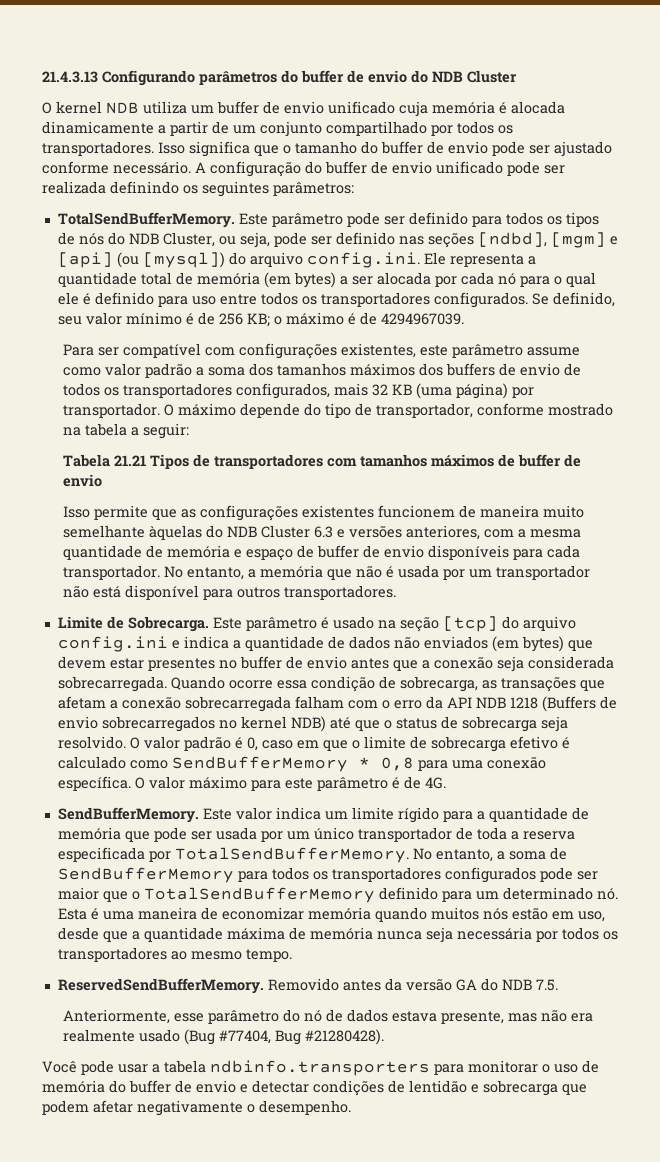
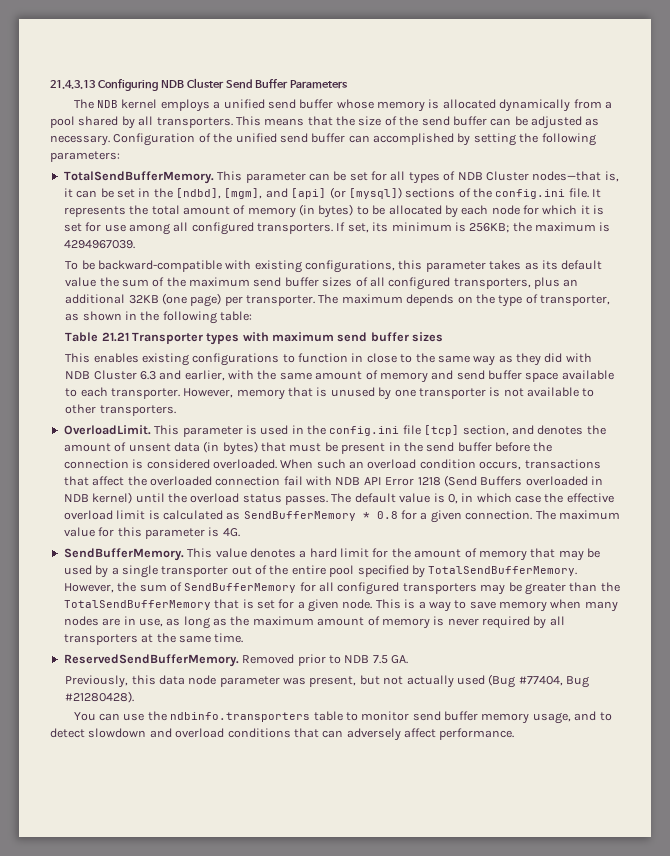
[102,70,517,86] [42,101,565,117] [42,121,513,137] [42,141,612,157] [42,161,565,177] [42,181,354,197] [57,212,599,228] [57,232,618,248] [57,252,536,268] [57,272,596,288] [57,292,615,308] [57,312,464,327] [62,343,580,359] [62,363,581,378] [62,383,534,399] [62,403,613,418] [62,423,189,439] [62,454,581,469] [62,474,102,487] [62,505,584,521] [62,525,581,540] [62,545,580,561] [62,565,590,580] [62,585,396,600] [57,616,576,632] [57,636,593,652] [57,656,614,672] [57,676,605,692] [57,696,617,712] [57,716,568,732] [57,736,570,752] [57,756,546,772] [57,776,446,791] [57,807,589,823] [57,827,575,842] [57,847,567,863] [57,867,598,883] [57,887,618,903] [57,907,605,922] [57,927,618,943] [57,947,292,962] [57,978,558,994] [62,1009,593,1024] [62,1029,384,1045] [42,1060,599,1076] [42,1080,587,1096] [42,1100,351,1116] Configurando parâmetros do buffer de envio do NDB Cluster // O kernel NDB utiliza um buffer de envio unificado cuja memória é alocada dinamicamente a partir de um conjunto compartilhado por todos os transportadores. Isso significa que o tamanho do buffer de envio pode ser ajustado conforme necessário. A configuração do buffer de envio unificado pode ser realizada definindo os seguintes parâmetros: // TotalSendBufferMemory. Este parâmetro pode ser definido para todos os tipos de nós do NDB Cluster, ou seja, pode ser definido nas seções [ndbd], [mgm] e [api] (ou [mysql]) do arquivo config.ini. Ele representa a quantidade total de memória (em bytes) a ser alocada por cada nó para o qual ele é definido para uso entre todos os transportadores configurados. Se definido, seu valor mínimo é de 256 KB; o máximo é de 4294967039. // Para ser compatível com configurações existentes, este parâmetro assume como valor padrão a soma dos tamanhos máximos dos buffers de envio de todos os transportadores configurados, mais 32 KB (uma página) por transportador. O máximo depende do tipo de transportador, conforme mostrado na tabela a seguir: // Tabela 21.21 Tipos de transportadores com tamanhos máximos de buffer de envio // Isso permite que as configurações existentes funcionem de maneira muito semelhante àquelas do NDB Cluster 6.3 e versões anteriores, com a mesma quantidade de memória e espaço de buffer de envio disponíveis para cada transportador. No entanto, a memória que não é usada por um transportador não está disponível para outros transportadores. // Limite de Sobrecarga. Este parâmetro é usado na seção [tcp] do arquivo config.ini e indica a quantidade de dados não enviados (em bytes) que devem estar presentes no buffer de envio antes que a conexão seja considerada sobrecarregada. Quando ocorre essa condição de sobrecarga, as transações que afetam a conexão sobrecarregada falham com o erro da API NDB 1218 (Buffers de envio sobrecarregados no kernel NDB) até que o status de sobrecarga seja resolvido. O valor padrão é 0, caso em que o limite de sobrecarga efetivo é calculado como SendBufferMemory * 0,8 para uma conexão específica. O valor máximo para este parâmetro é de 4G. // SendBufferMemory. Este valor indica um limite rígido para a quantidade de memória que pode ser usada por um único transportador de toda a reserva especificada por TotalSendBufferMemory. No entanto, a soma de SendBufferMemory para todos os transportadores configurados pode ser maior que o TotalSendBufferMemory definido para um determinado nó. Esta é uma maneira de economizar memória quando muitos nós estão em uso, desde que a quantidade máxima de memória nunca seja necessária por todos os transportadores ao mesmo tempo. // ReservedSendBufferMemory. Removido antes da versão GA do NDB 7.5. // Anteriormente, esse parâmetro do nó de dados estava presente, mas não era realmente usado (Bug #77404, Bug #21280428). // Você pode usar a tabela ndbinfo.transporters para monitorar o uso de memória do buffer de envio e detectar condições de lentidão e sobrecarga que podem afetar negativamente o desempenho. -> [97,78,348,91] [73,99,612,112] [50,116,600,129] [50,133,596,146] [50,151,120,162] [63,171,619,184] [63,187,602,199] [63,204,605,218] [63,222,611,235] [63,240,135,249] [65,260,603,273] [65,277,579,290] [65,293,611,307] [65,311,253,324] [65,332,444,345] [65,353,592,366] [65,370,614,383] [65,387,595,400] [65,404,176,416] [63,425,606,437] [63,441,553,455] [63,459,601,470] [63,475,603,487] [63,492,614,505] [63,510,620,523] [63,527,240,539] [63,548,600,561] [63,565,578,578] [63,582,620,595] [63,599,618,612] [63,616,565,629] [63,633,244,645] [63,654,408,667] [65,674,590,688] [65,691,135,703] [73,711,612,724] [50,728,515,741] Configuring NDB Cluster Send Buffer Parameters // The NDB kernel employs a unified send buffer whose memory is allocated dynamically from a pool shared by all transporters. This means that the size of the send buffer can be adjusted as necessary. Configuration of the unified send buffer can accomplished by setting the following parameters: // TotalSendBufferMemory. This parameter can be set for all types of NDB Cluster nodes—that is, it can be set in the [ndbd], [mgm], and [api] (or [mysql]) sections of the config.ini file. It represents the total amount of memory (in bytes) to be allocated by each node for which it is set for use among all configured transporters. If set, its minimum is 256KB; the maximum is 4294967039. // To be backward-compatible with existing configurations, this parameter takes as its default value the sum of the maximum send buffer sizes of all configured transporters, plus an additional 32KB (one page) per transporter. The maximum depends on the type of transporter, as shown in the following table: // Table 21.21 Transporter types with maximum send buffer sizes // This enables existing configurations to function in close to the same way as they did with NDB Cluster 6.3 and earlier, with the same amount of memory and send buffer space available to each transporter. However, memory that is unused by one transporter is not available to other transporters. // OverloadLimit. This parameter is used in the config.ini file [tcp] section, and denotes the amount of unsent data (in bytes) that must be present in the send buffer before the connection is considered overloaded. When such an overload condition occurs, transactions that affect the overloaded connection fail with NDB API Error 1218 (Send Buffers overloaded in NDB kernel) until the overload status passes. The default value is 0, in which case the effective overload limit is calculated as SendBufferMemory * 0.8 for a given connection. The maximum value for this parameter is 4G. // SendBufferMemory. This value denotes a hard limit for the amount of memory that may be used by a single transporter out of the entire pool specified by TotalSendBufferMemory. However, the sum of SendBufferMemory for all configured transporters may be greater than the TotalSendBufferMemory that is set for a given node. This is a way to save memory when many nodes are in use, as long as the maximum amount of memory is never required by all transporters at the same time. // ReservedSendBufferMemory. Removed prior to NDB 7.5 GA. // Previously, this data node parameter was present, but not actually used (Bug #77404, Bug #21280428). // You can use the ndbinfo.transporters table to monitor send buffer memory usage, and to detect slowdown and overload conditions that can adversely affect performance.

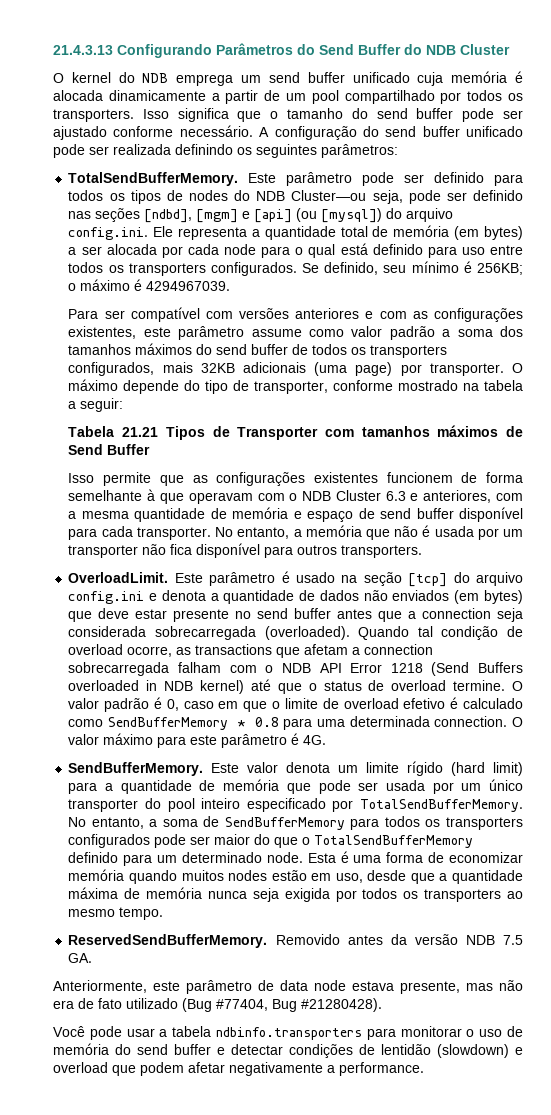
[97,78,348,91] [73,99,612,112] [50,116,600,129] [50,133,596,146] [50,151,120,162] [63,171,619,184] [63,187,602,199] [63,204,605,218] [63,222,611,235] [63,240,135,249] [65,260,603,273] [65,277,579,290] [65,293,611,307] [65,311,253,324] [65,332,444,345] [65,353,592,366] [65,370,614,383] [65,387,595,400] [65,404,176,416] [63,425,606,437] [63,441,553,455] [63,459,601,470] [63,476,332,486] Configuring NDB Cluster Send Buffer Parameters // The NDB kernel employs a unified send buffer whose memory is allocated dynamically from a pool shared by all transporters. This means that the size of the send buffer can be adjusted as necessary. Configuration of the unified send buffer can accomplished by setting the following parameters: // TotalSendBufferMemory. This parameter can be set for all types of NDB Cluster nodes—that is, it can be set in the [ndbd], [mgm], and [api] (or [mysql]) sections of the config.ini file. It represents the total amount of memory (in bytes) to be allocated by each node for which it is set for use among all configured transporters. If set, its minimum is 256KB; the maximum is 4294967039. // To be backward-compatible with existing configurations, this parameter takes as its default value the sum of the maximum send buffer sizes of all configured transporters, plus an additional 32KB (one page) per transporter. The maximum depends on the type of transporter, as shown in the following table: // Table 21.21 Transporter types with maximum send buffer sizes // This enables existing configurations to function in close to the same way as they did with NDB Cluster 6.3 and earlier, with the same amount of memory and send buffer space available to each transporter. However, memory that is unused by one transporter is not available to other transporters. // OverloadLimit. This parameter is used in the config.ini file [tcp] section, and denotes the amount of unsent data (in bytes) that must be present in the send buffer before the connection is considered overloaded. When such an overload condition occurs, transactions that affect the overloaded connection fail with -> [117,43,510,58] [53,71,523,86] [53,90,524,104] [53,108,523,122] [53,125,523,140] [53,144,398,158] [68,172,523,186] [68,190,523,204] [68,208,454,223] [68,225,523,240] [68,243,524,258] [68,261,524,276] [68,279,231,291] [68,307,523,322] [68,326,523,340] [68,343,448,358] [68,362,524,376] [68,379,523,394] [68,398,124,412] [68,425,524,440] [68,444,151,455] [68,472,524,486] [68,489,523,504] [68,507,523,522] [68,525,523,540] [68,543,423,558] [68,571,523,587] [68,590,523,604] [68,608,523,622] [68,626,524,640] [68,644,434,658] [68,662,274,676] Configurando Parâmetros do Send Buffer do NDB Cluster // O kernel do NDB emprega um send buffer unificado cuja memória é alocada dinamicamente a partir de um pool compartilhado por todos os transporters. Isso significa que o tamanho do send buffer pode ser ajustado conforme necessário. A configuração do send buffer unificado pode ser realizada definindo os seguintes parâmetros: // TotalSendBufferMemory. Este parâmetro pode ser definido para todos os tipos de nodes do NDB Cluster—ou seja, pode ser definido nas seções [ndbd], [mgm] e [api] (ou [mysql]) do arquivo config.ini. Ele representa a quantidade total de memória (em bytes) a ser alocada por cada node para o qual está definido para uso entre todos os transporters configurados. Se definido, seu mínimo é 256KB; o máximo é 4294967039. // Para ser compatível com versões anteriores e com as configurações existentes, este parâmetro assume como valor padrão a soma dos tamanhos máximos do send buffer de todos os transporters configurados, mais 32KB adicionais (uma page) por transporter. O máximo depende do tipo de transporter, conforme mostrado na tabela a seguir: // Tabela 21.21 Tipos de Transporter com tamanhos máximos de Send Buffer // Isso permite que as configurações existentes funcionem de forma semelhante à que operavam com o NDB Cluster 6.3 e anteriores, com a mesma quantidade de memória e espaço de send buffer disponível para cada transporter. No entanto, a memória que não é usada por um transporter não fica disponível para outros transporters. // OverloadLimit. Este parâmetro é usado na seção [tcp] do arquivo config.ini e denota a quantidade de dados não enviados (em bytes) que deve estar presente no send buffer antes que a connection seja considerada sobrecarregada (overloaded). Quando tal condição de overload ocorre, as transactions que afetam a connection sobrecarregada falham com o
[135,493,614,505] [63,510,620,523] [63,527,240,539] [63,548,600,561] [63,565,578,578] [63,582,620,595] [63,599,618,612] [63,616,565,629] [63,633,244,645] [63,654,408,667] [65,674,590,688] [65,691,135,703] [73,711,612,724] [50,728,436,741] until the overload status passes. The default value is 0, in which case the effective overload limit is calculated as SendBufferMemory * 0.8 for a given connection. The maximum value for this parameter is 4G. // SendBufferMemory. This value denotes a hard limit for the amount of memory that may be used by a single transporter out of the entire pool specified by TotalSendBufferMemory. However, the sum of SendBufferMemory for all configured transporters may be greater than the TotalSendBufferMemory that is set for a given node. This is a way to save memory when many nodes are in use, as long as the maximum amount of memory is never required by all transporters at the same time. // ReservedSendBufferMemory. Removed prior to NDB 7.5 GA. // Previously, this data node parameter was present, but not actually used (Bug #77404, Bug #21280428). // You can use the ndbinfo.transporters table to monitor send buffer memory usage, and to detect slowdown and overload conditions that can adversely affect -> [250,679,523,694] [68,697,524,712] [68,716,524,730] [68,733,327,748] [68,761,523,776] [68,779,523,794] [68,798,523,812] [68,816,524,830] [68,834,474,848] [68,851,524,866] [68,869,523,884] [68,887,524,902] [68,907,164,920] [68,934,524,948] [68,953,93,963] [53,980,523,994] [53,998,382,1012] [53,1026,523,1040] [53,1043,523,1058] [53,1062,335,1076] até que o status de overload termine. O valor padrão é 0, caso em que o limite de overload efetivo é calculado como SendBufferMemory * 0.8 para uma determinada connection. O valor máximo para este parâmetro é 4G. // SendBufferMemory. Este valor denota um limite rígido (hard limit) para a quantidade de memória que pode ser usada por um único transporter do pool inteiro especificado por TotalSendBufferMemory. No entanto, a soma de SendBufferMemory para todos os transporters configurados pode ser maior do que o TotalSendBufferMemory definido para um determinado node. Esta é uma forma de economizar memória quando muitos nodes estão em uso, desde que a quantidade máxima de memória nunca seja exigida por todos os transporters ao mesmo tempo. // ReservedSendBufferMemory. Removido antes da versão NDB 7.5 GA. // Anteriormente, este parâmetro de data node estava presente, mas não era de fato utilizado (Bug #77404, Bug #21280428). // Você pode usar a tabela ndbinfo.transporters para monitorar o uso de memória do send buffer e detectar condições de lentidão (slowdown) e overload que podem afetar negativamente a

